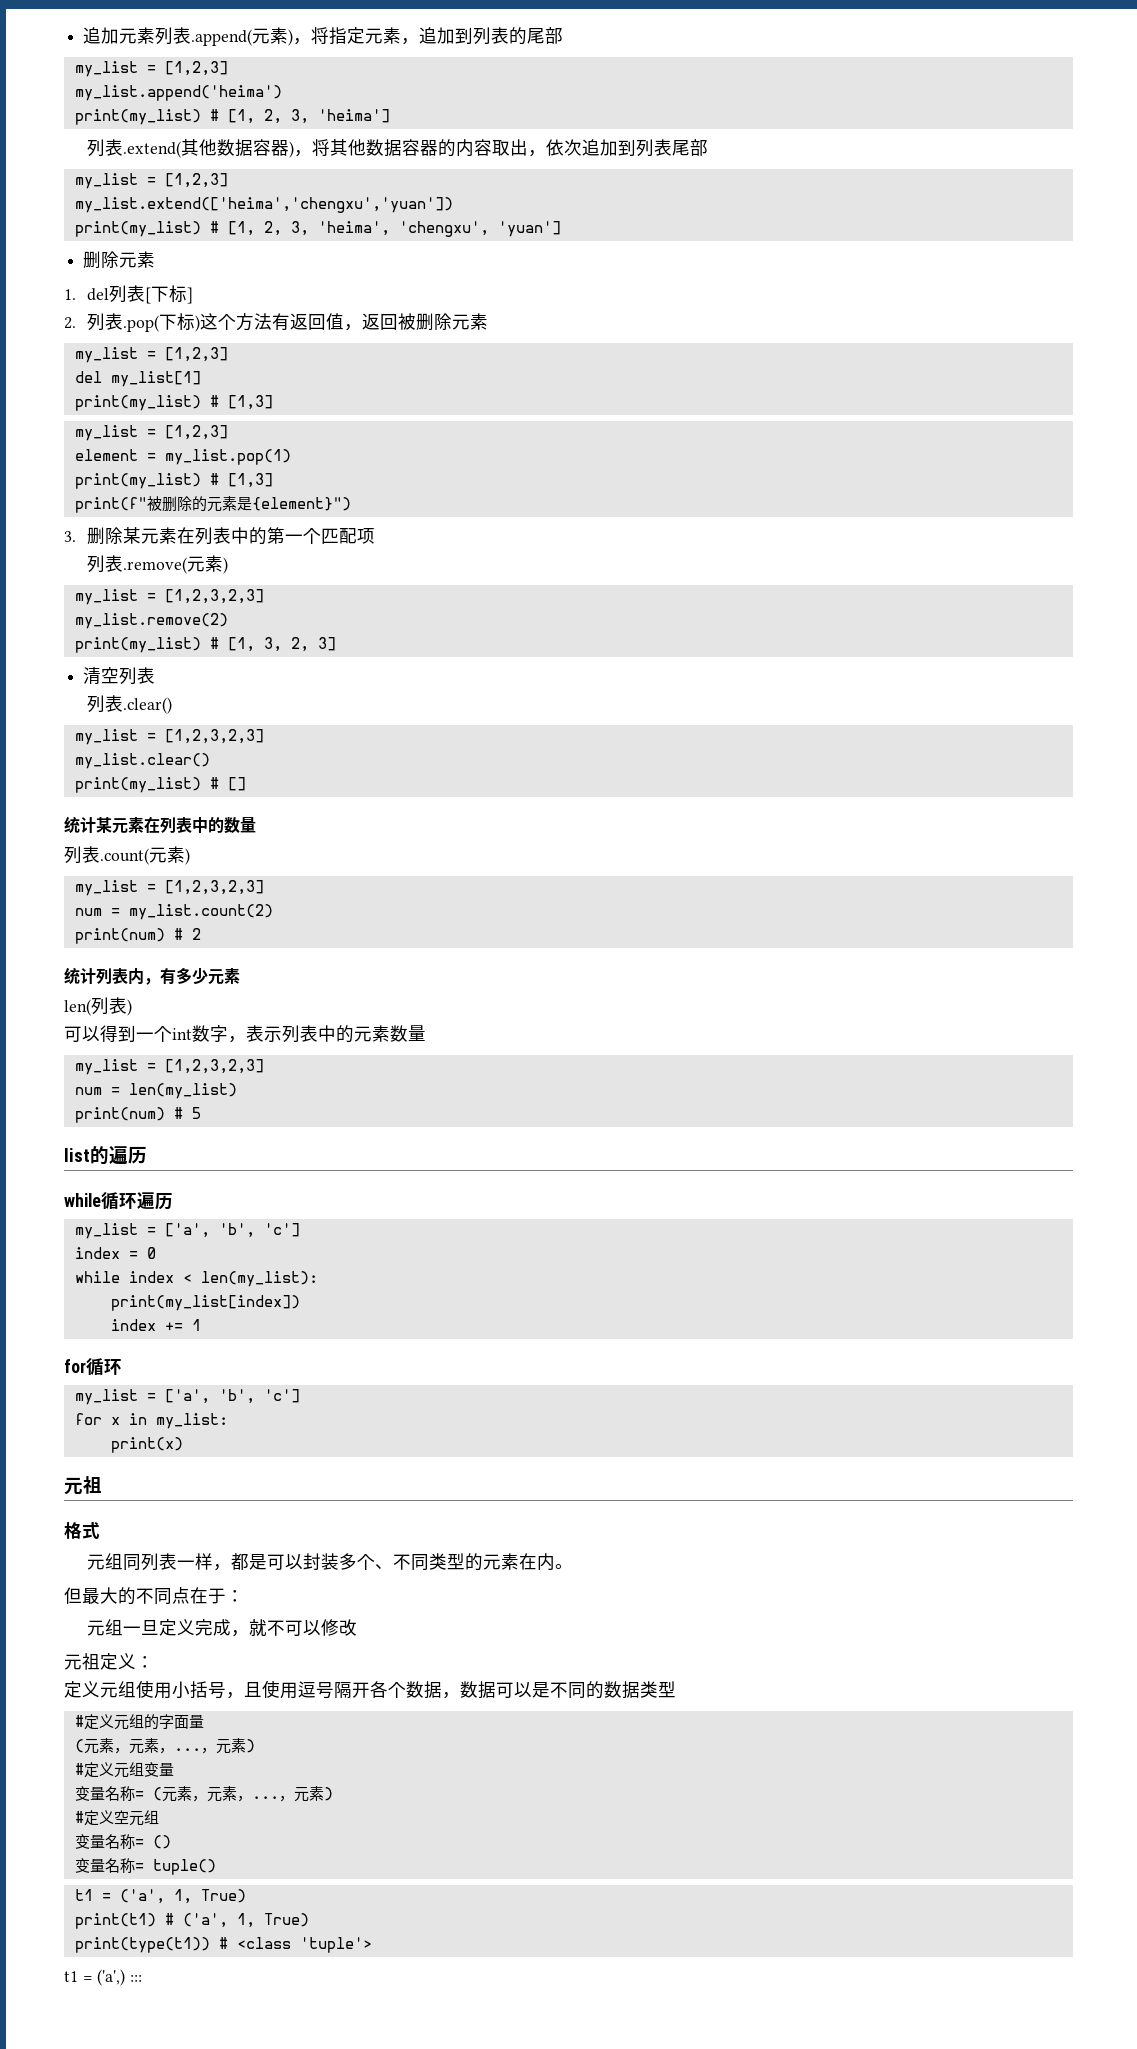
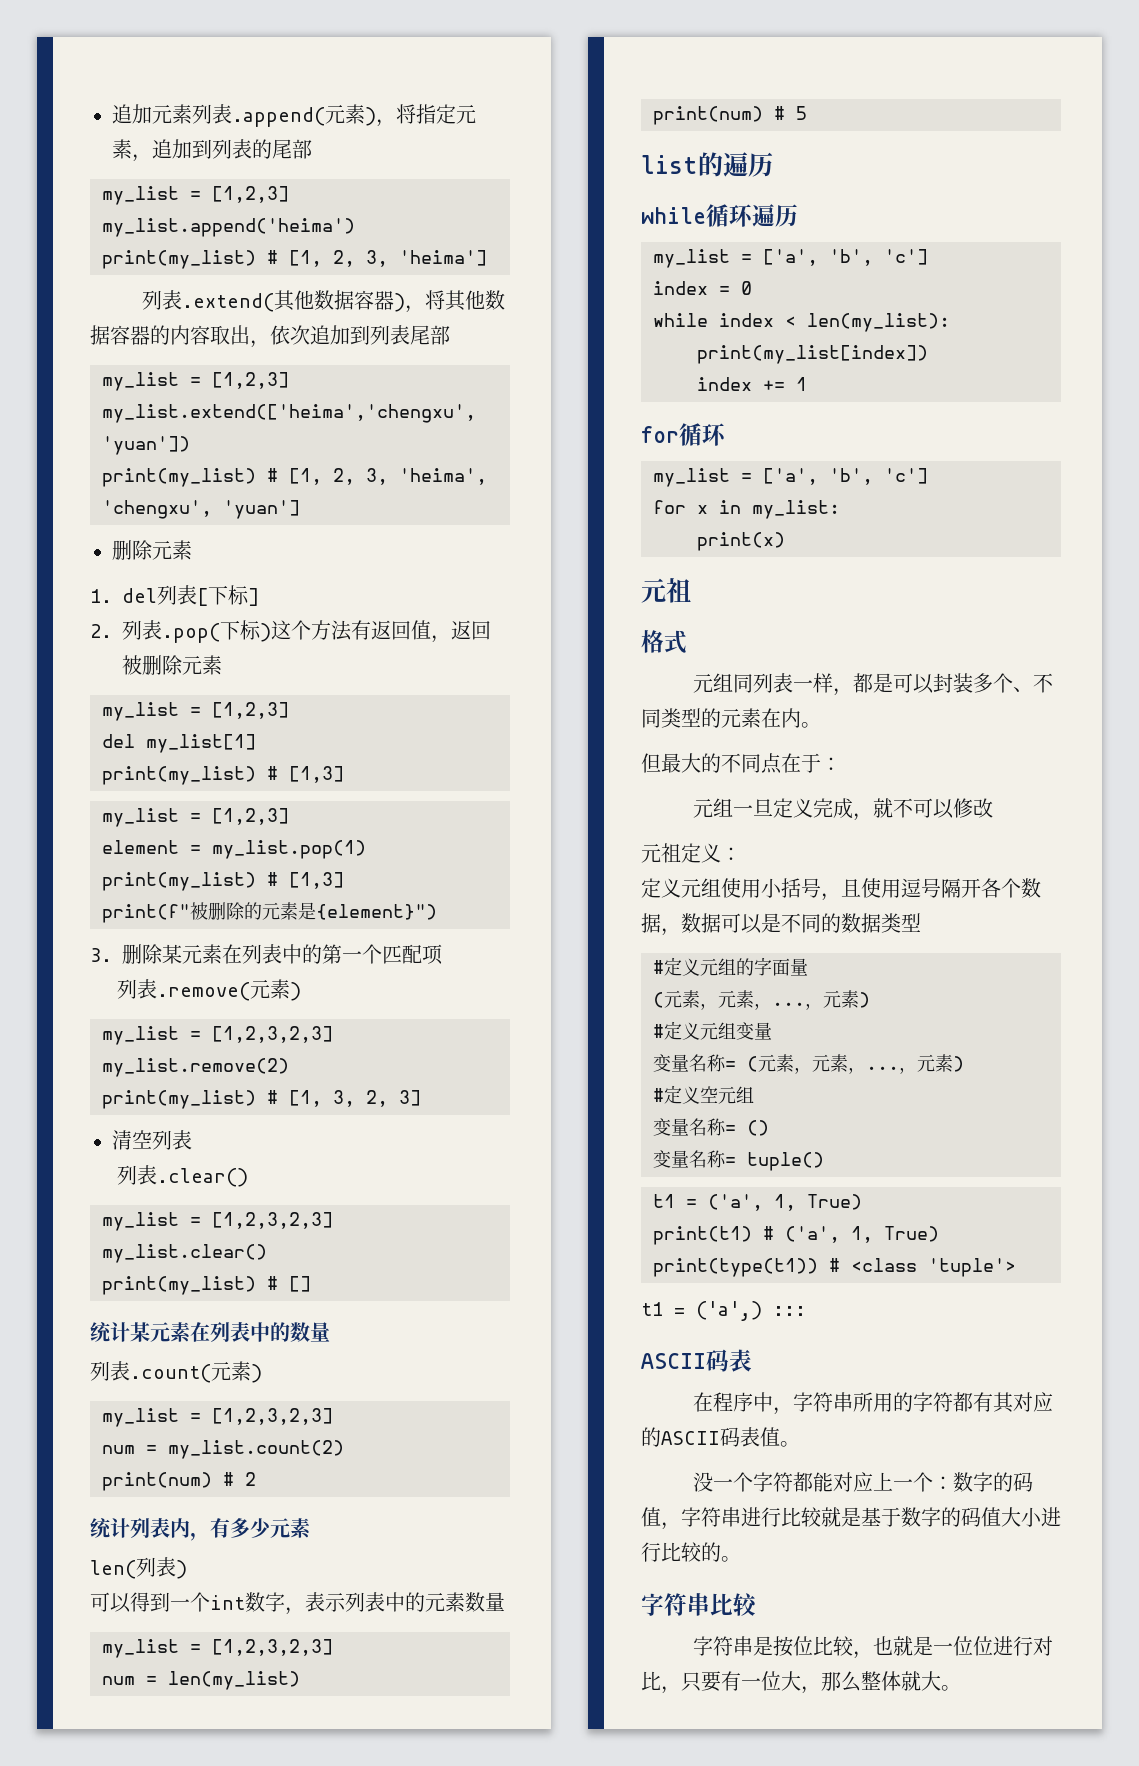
(143, 1978) none -> [641,1349,752,1372] [692,1392,1053,1415] [641,1427,800,1447] [692,1472,1033,1492] [641,1507,1061,1530] [641,1542,741,1562] [641,1593,757,1616] [692,1636,1053,1659] [641,1671,961,1694] // ASCII码表 // 在程序中，字符串所用的字符都有其对应的ASCII码表值。 // 没一个字符都能对应上一个：数字的码值，字符串进行比较就是基于数字的码值大小进行比较的。 // 字符串比较 // 字符串是按位比较，也就是一位位进行对比，只要有一位大，那么整体就大。

